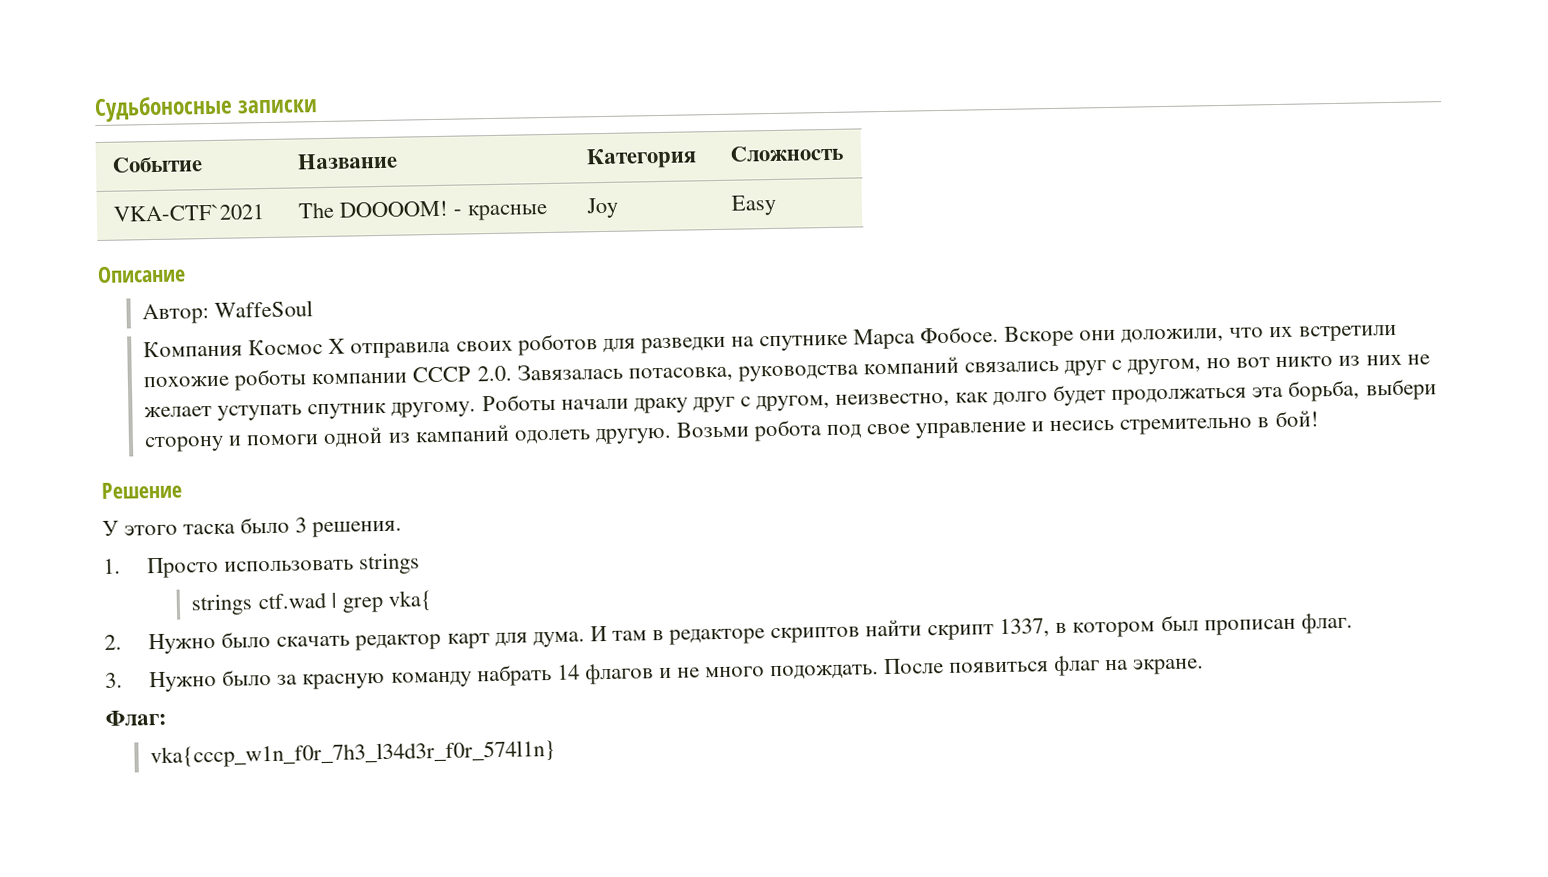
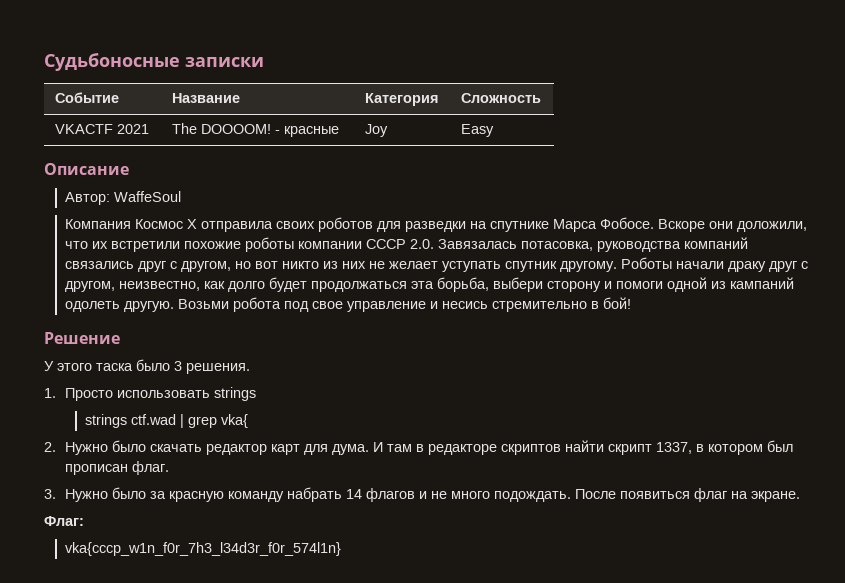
[113,203,266,222] VKA-CTF`2021 -> [54,124,149,134] VKACTF 2021

